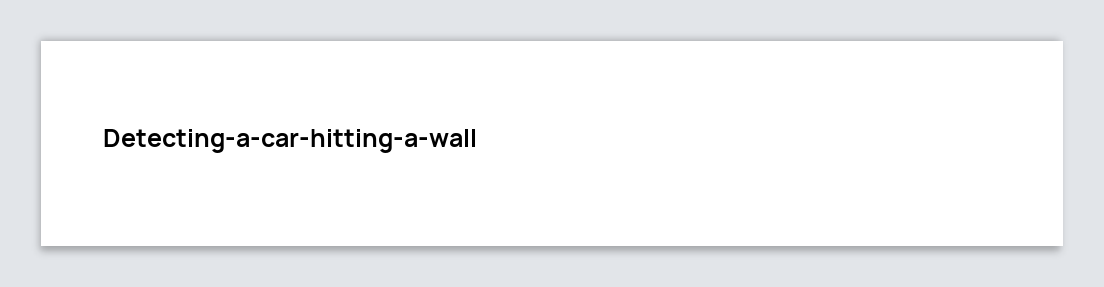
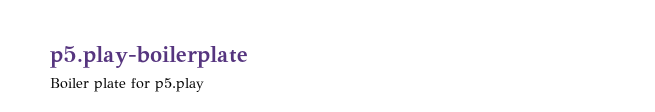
[103,129,477,153] Detecting-a-car-hitting-a-wall -> [50,46,248,68] [50,78,204,92] p5.play-boilerplate // Boiler plate for p5.play

